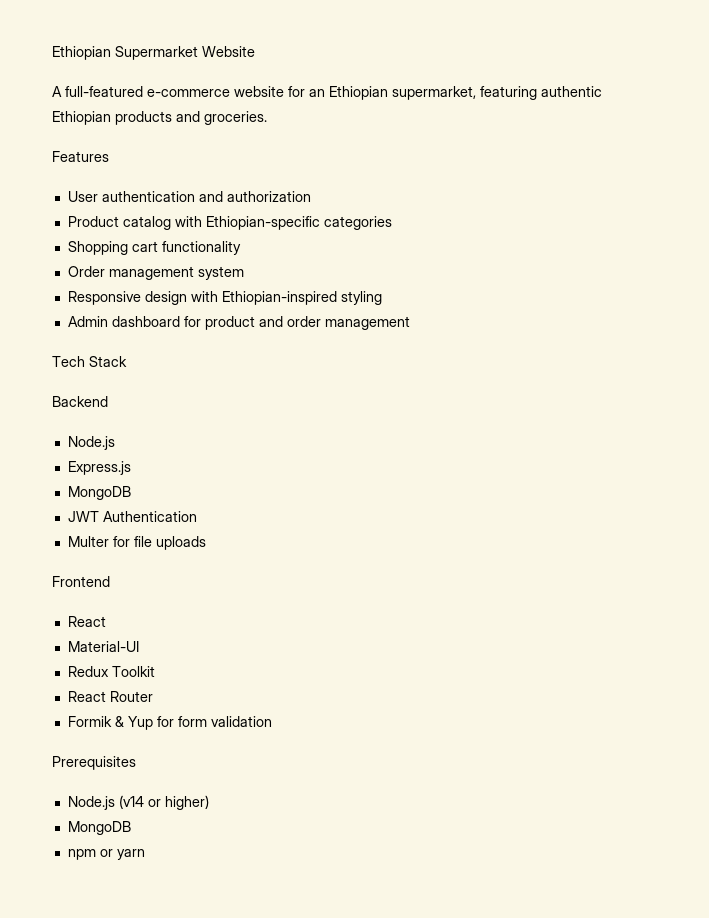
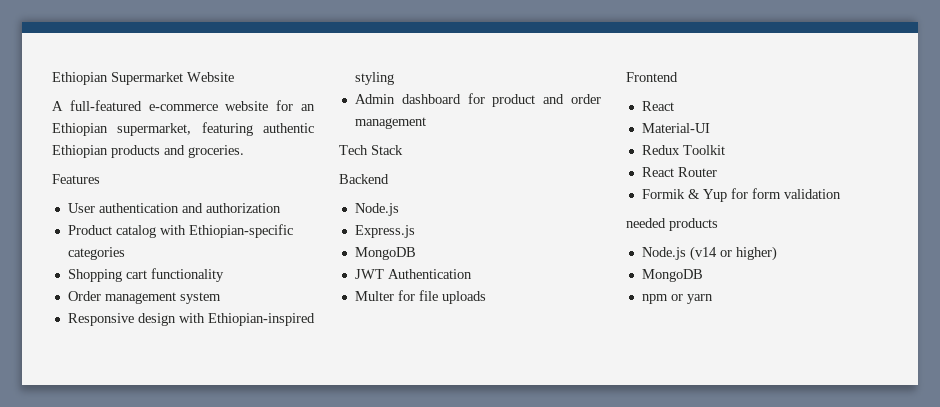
[52,756,136,770] Prerequisites -> [626,218,718,231] needed products

